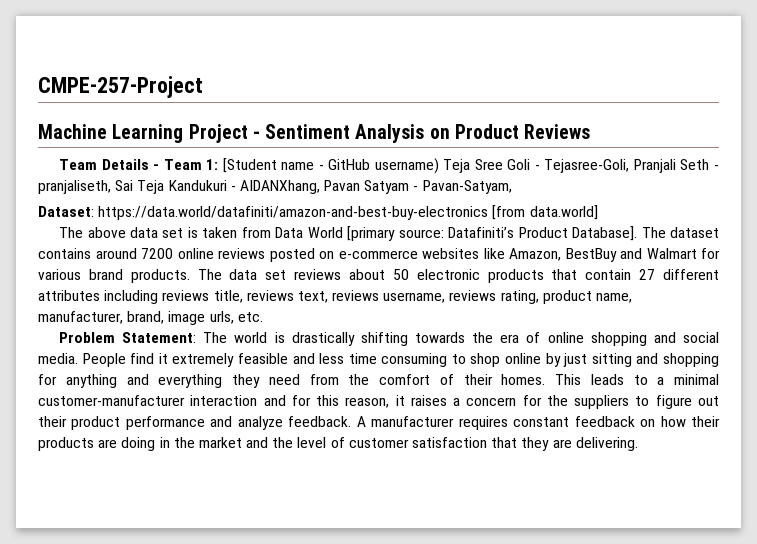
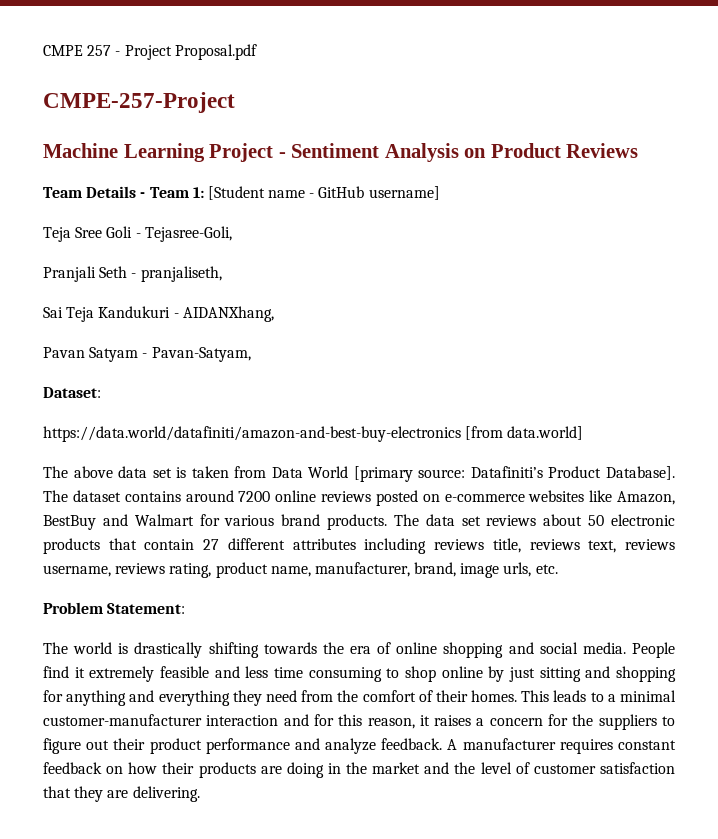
(38, 87) none -> [43,44,257,60] CMPE 257 - Project Proposal.pdf //
[374,158,439,174] username) -> [368,186,440,200] username] //
(630, 166) none -> (232, 234) //
(111, 187) none -> (222, 274) //
(320, 187) none -> (274, 314) //
(94, 211) none -> (101, 392) //
(197, 337) none -> (186, 608) //

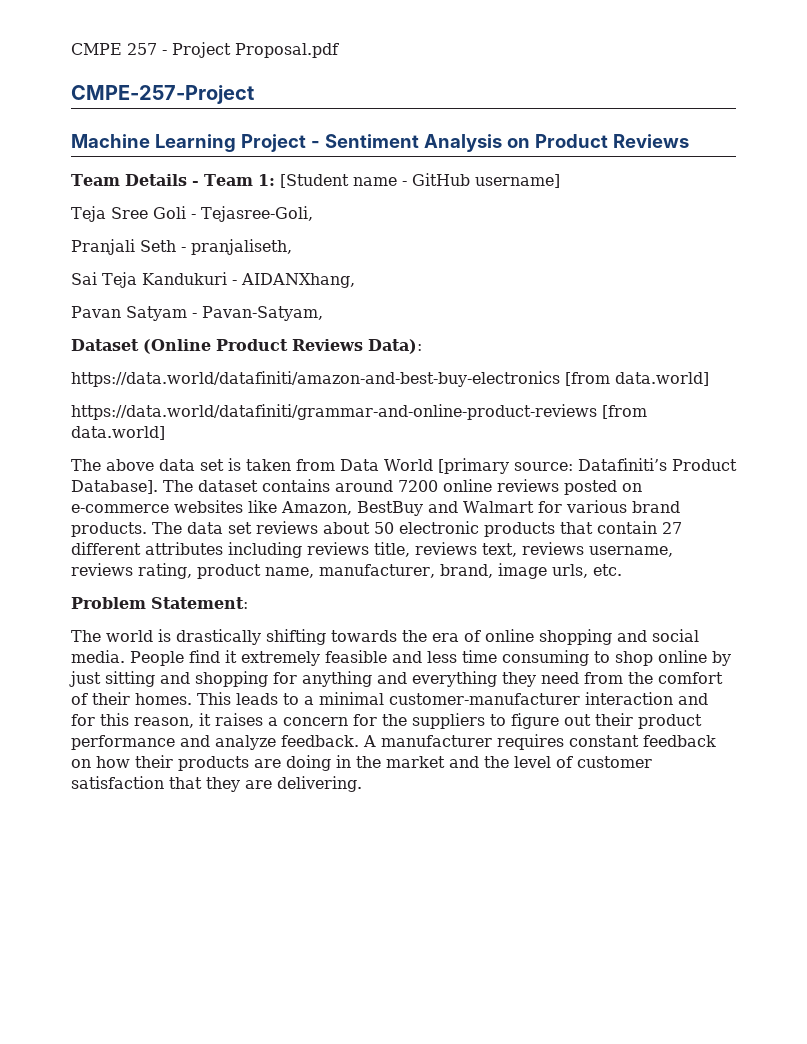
[43,387,101,398] Dataset: -> [71,339,422,354] Dataset (Online Product Reviews Data):
(584, 433) none -> [71,404,647,420] [71,426,165,440] // https://data.world/datafiniti/grammar-and-online-product-reviews [from data.world]

